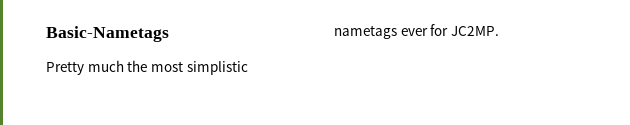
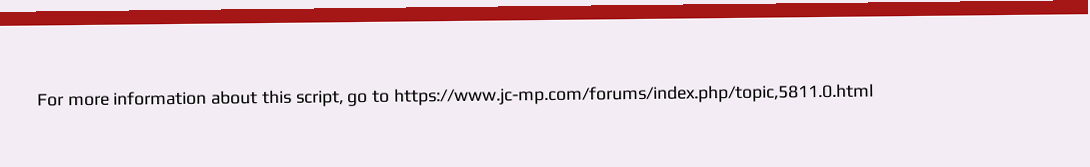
[46,26,169,42] [46,60,248,75] [334,24,499,39] Basic-Nametags // Pretty much the most simplistic nametags ever for JC2MP. -> [37,83,874,107] For more information about this script, go to https://www.jc-mp.com/forums/index.php/topic,5811.0.html

